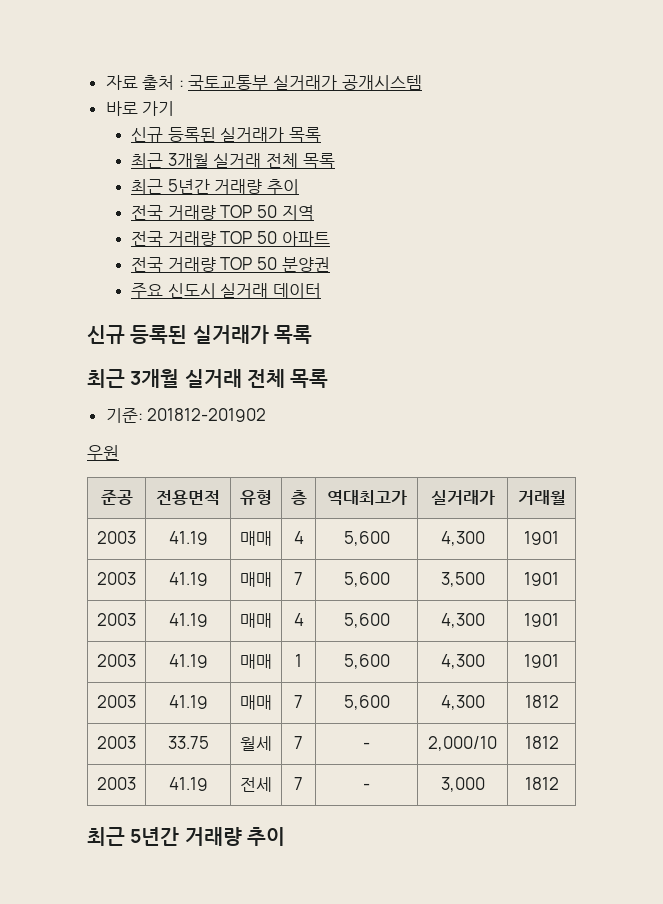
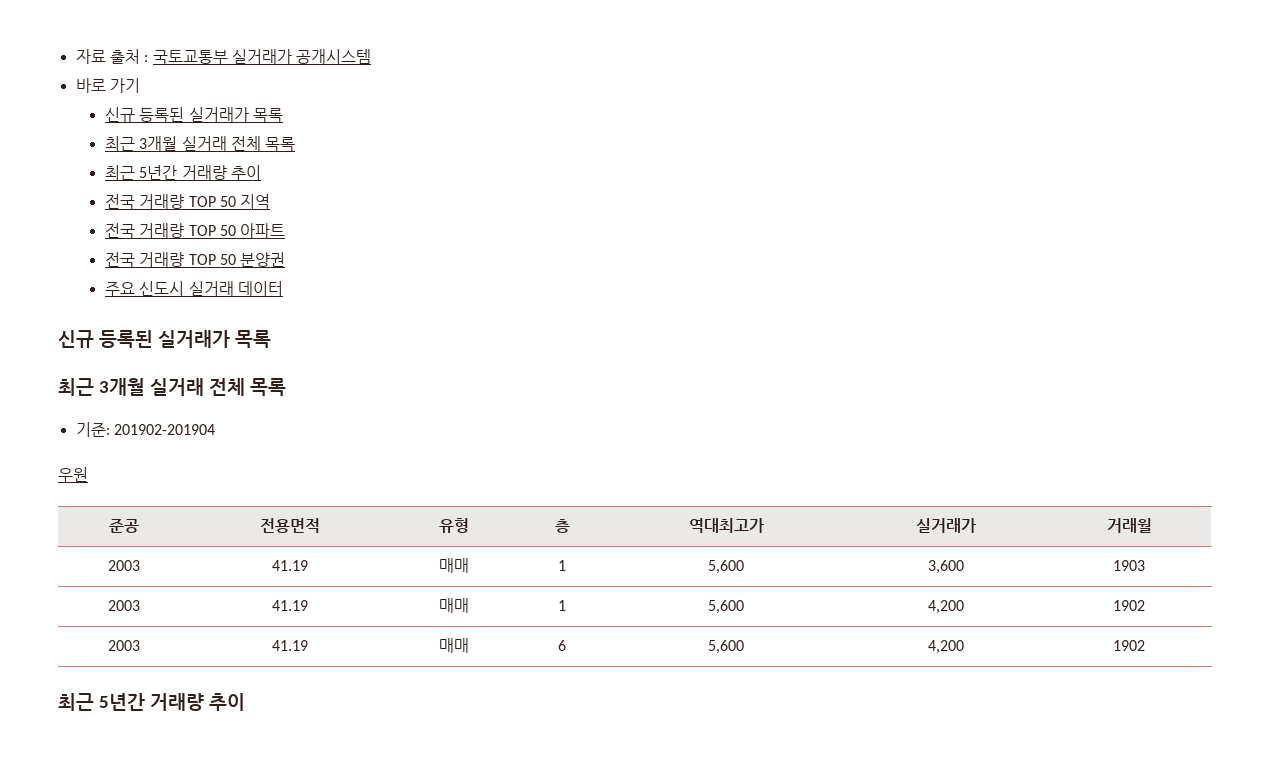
[147,408,267,422] 201812-201902 -> [113,424,215,435] 201902-201904
[293,531,304,544] [343,531,390,546] [440,531,485,546] [524,531,559,545] [97,572,136,585] [168,572,208,586] [239,572,272,587] [294,572,303,585] [343,572,390,587] [440,572,485,587] [524,572,559,586] [97,613,136,626] [168,613,208,627] [239,613,272,628] [293,613,304,626] [343,613,390,628] [440,613,485,628] [524,613,559,627] [97,654,136,667] [168,654,208,668] [239,654,272,669] [295,654,302,667] [343,654,390,669] [440,654,485,669] [524,654,559,668] [97,695,136,708] [168,695,208,709] [239,695,272,710] [294,695,303,708] [343,695,390,710] [440,695,485,710] [524,695,559,708] [97,736,136,749] [167,736,209,749] [239,736,272,751] [294,736,303,749] [363,742,370,749] [428,736,497,751] [524,736,559,749] [97,777,136,790] [168,777,208,791] [239,777,272,792] [294,777,303,790] [363,783,370,790] [440,777,485,792] [524,777,559,790] 4 | 5,600 | 4,300 | 1901 // 2003 | 41.19 | 매매 | 7 | 5,600 | 3,500 | 1901 // 2003 | 41.19 | 매매 | 4 | 5,600 | 4,300 | 1901 // 2003 | 41.19 | 매매 | 1 | 5,600 | 4,300 | 1901 // 2003 | 41.19 | 매매 | 7 | 5,600 | 4,300 | 1812 // 2003 | 33.75 | 월세 | 7 | - | 2,000/10 | 1812 // 2003 | 41.19 | 전세 | 7 | - | 3,000 | 1812 -> [558,560,566,571] [708,560,744,574] [928,560,964,574] [1113,560,1145,571] [108,600,140,611] [272,600,308,611] [439,598,469,613] [558,600,566,611] [708,600,744,614] [928,600,964,614] [1113,600,1145,611] [108,640,140,651] [272,640,308,651] [439,638,469,653] [558,640,566,651] [708,640,744,654] [928,640,964,654] [1113,640,1145,651] 1 | 5,600 | 3,600 | 1903 // 2003 | 41.19 | 매매 | 1 | 5,600 | 4,200 | 1902 // 2003 | 41.19 | 매매 | 6 | 5,600 | 4,200 | 1902

